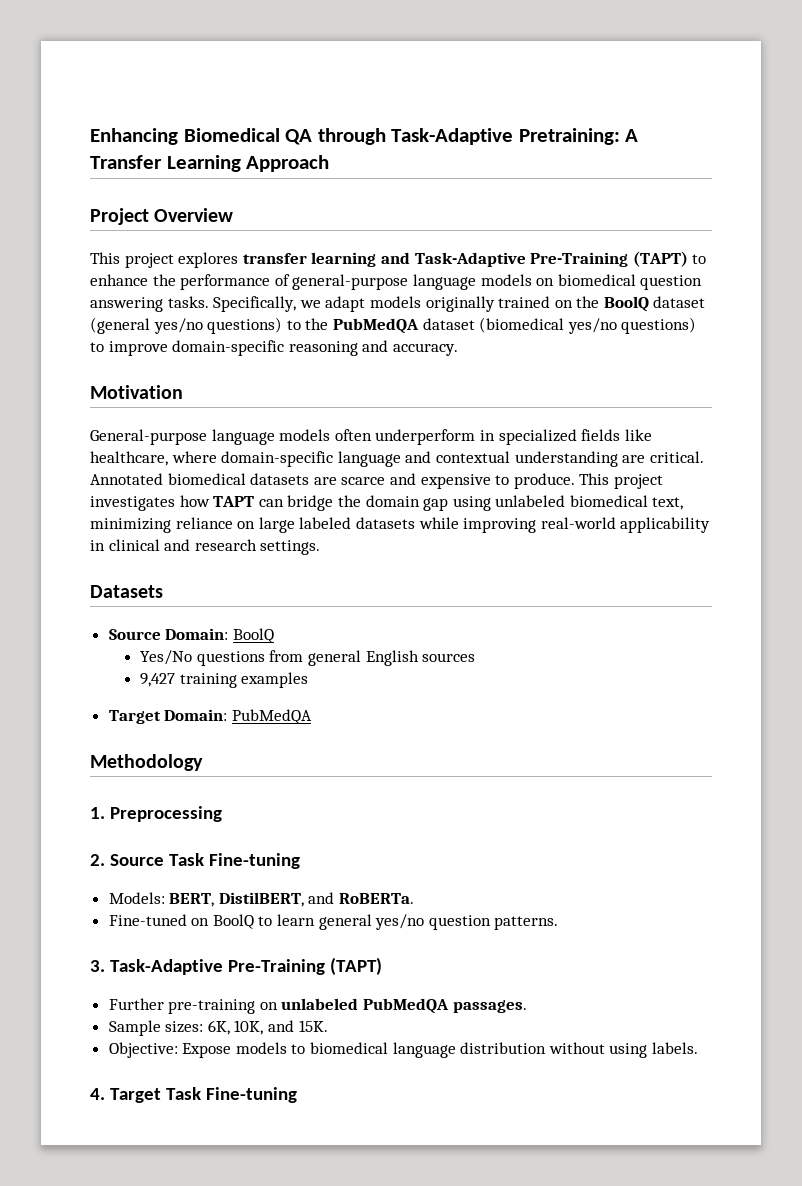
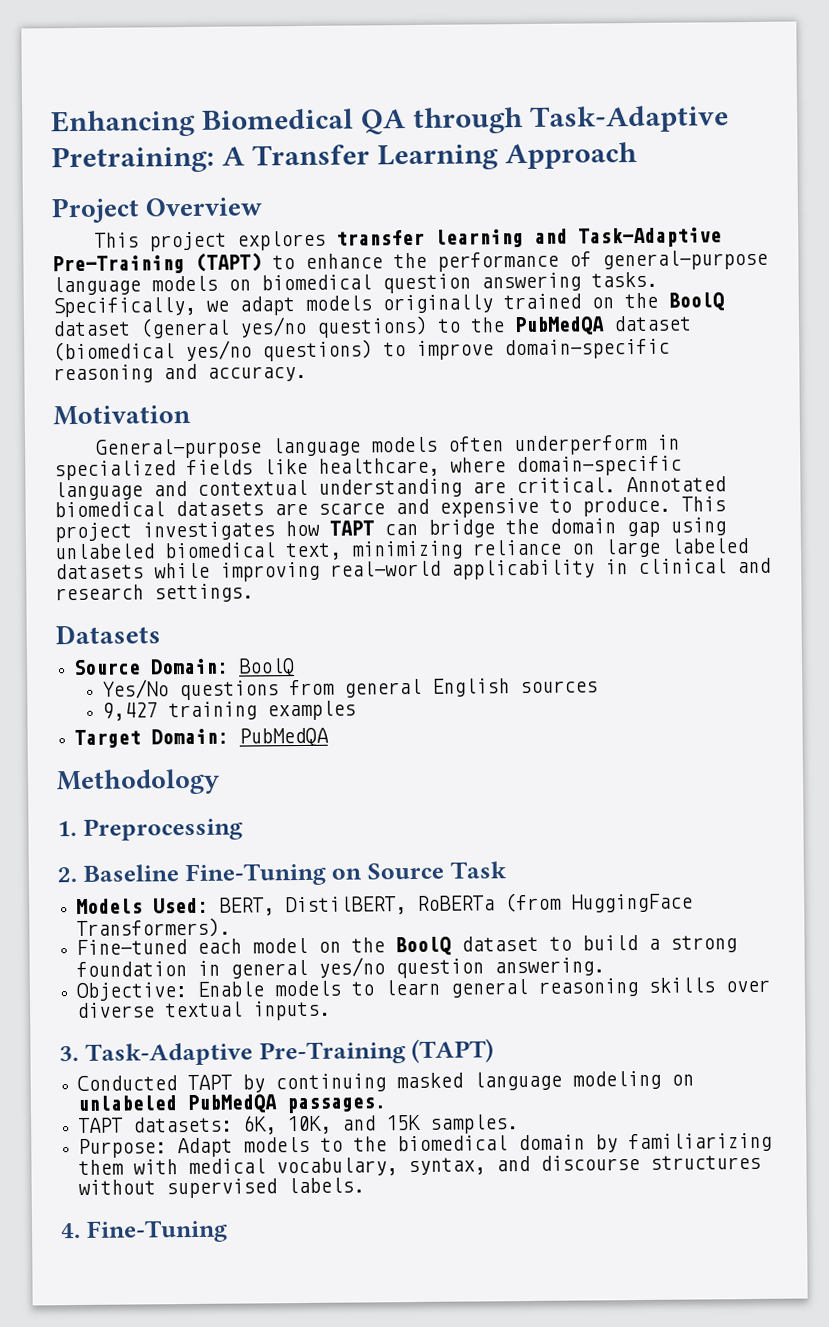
(105, 860) none -> [82,862,363,887] Baseline Fine-Tuning on
[208,853,300,869] [108,892,415,907] [108,914,559,930] [90,957,382,975] [108,998,256,1014] Fine-tuning // Models: BERT, DistilBERT, and RoBERTa. // Fine-tuned on BoolQ to learn general yes/no question patterns. // 3. Task-Adaptive Pre-Training (TAPT) // Further pre-training -> [76,892,694,916] [76,917,232,939] [76,935,738,956] [76,957,606,979] [76,977,771,1002] [77,1000,332,1021] [59,1038,495,1066] [77,1070,662,1093] // Models Used: BERT, DistilBERT, RoBERTa (from HuggingFace Transformers). // Fine-tuned each model on the BoolQ dataset to build a strong foundation in general yes/no question answering. // Objective: Enable models to learn general reasoning skills over diverse textual inputs. // 3. Task-Adaptive Pre-Training (TAPT) // Conducted TAPT by continuing masked language modeling
[108,1020,204,1036] Sample sizes: -> [78,1116,234,1134] TAPT datasets:
[298,1020,328,1032] [108,1042,648,1058] 15K. // Objective: Expose models to biomedical language distribution without using -> [386,1114,520,1134] [78,1132,773,1159] [78,1154,762,1177] [78,1178,278,1199] 15K samples. // Purpose: Adapt models to the biomedical domain by familiarizing them with medical vocabulary, syntax, and discourse structures without supervised
[109,1087,297,1103] Target Task Fine-tuning -> [85,1219,228,1243] Fine-Tuning

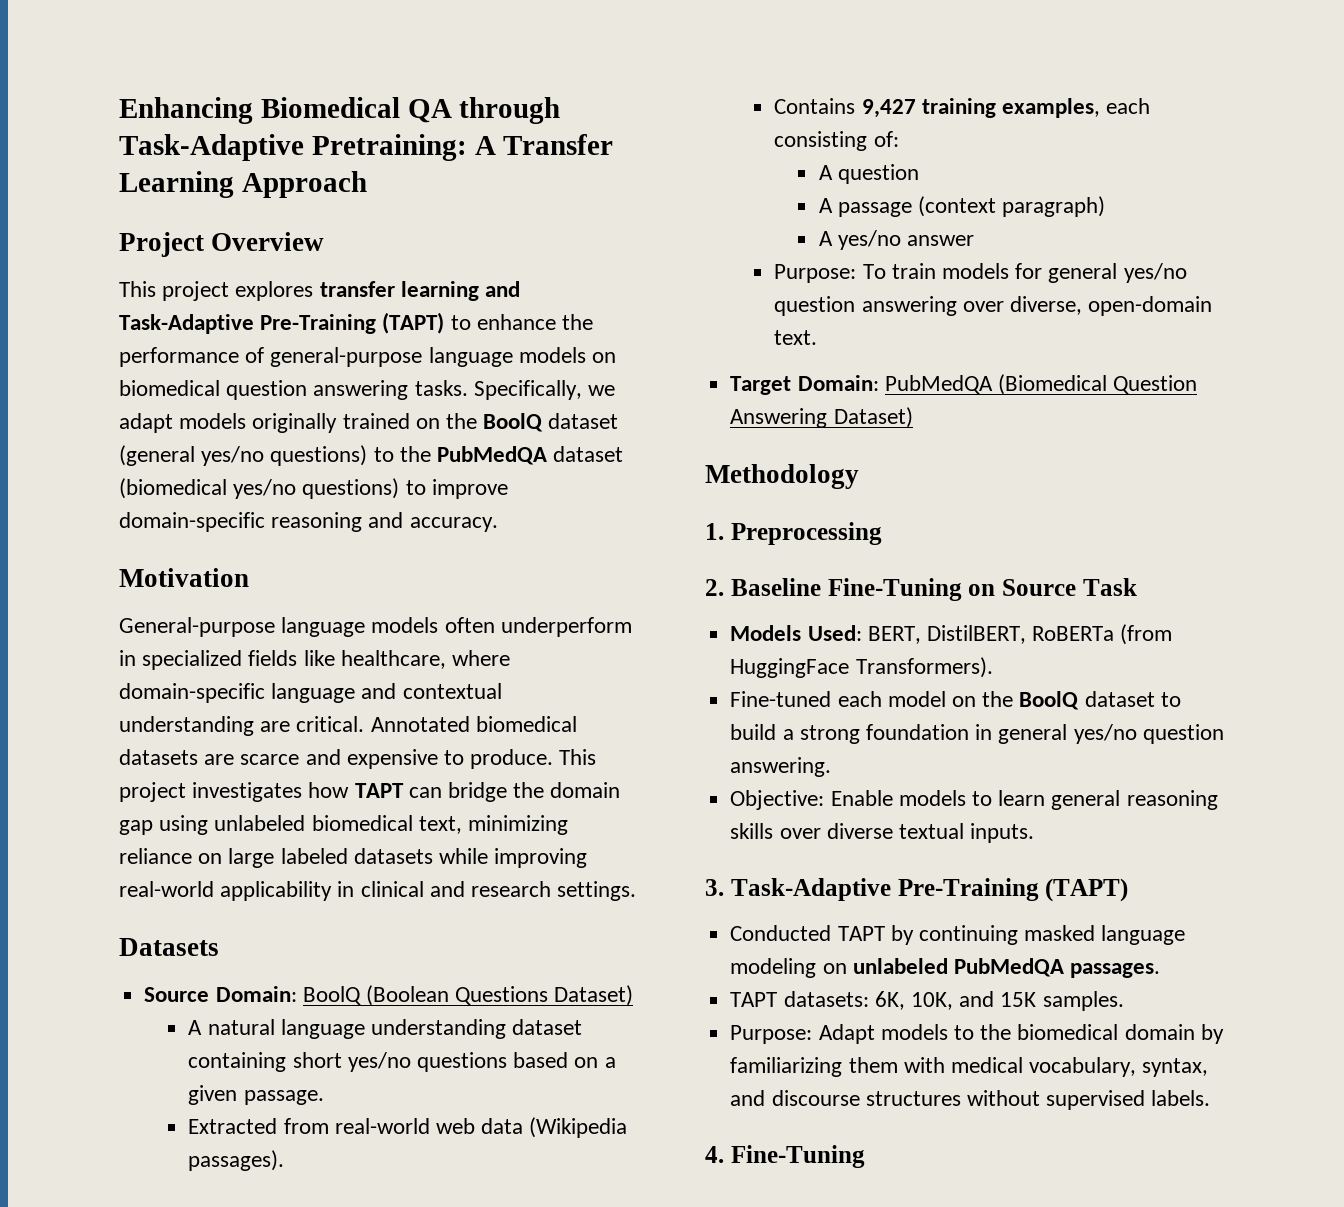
[102,678,599,701] [102,700,357,721] // Yes/No questions from general English sources // 9,427 training examples -> [365,985,634,1006] [188,1019,583,1039] [188,1052,616,1072] [188,1085,324,1105] [188,1117,628,1138] [188,1150,285,1171] [774,98,1151,118] [774,131,899,151] [818,164,919,184] [818,196,1106,217] [818,230,974,250] [774,263,1187,283] [774,296,1213,316] [774,330,818,345] (Boolean Questions Dataset) // A natural language understanding dataset containing short yes/no questions based on a given passage. // Extracted from real-world web data (Wikipedia passages). // Contains 9,427 training examples, each consisting of: // A question // A passage (context paragraph) // A yes/no answer // Purpose: To train models for general yes/no question answering over diverse, open-domain text.
(330, 737) none -> [997,374,1198,395] [730,407,913,428] (Biomedical Question Answering Dataset)

